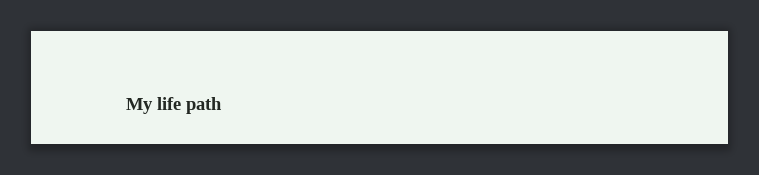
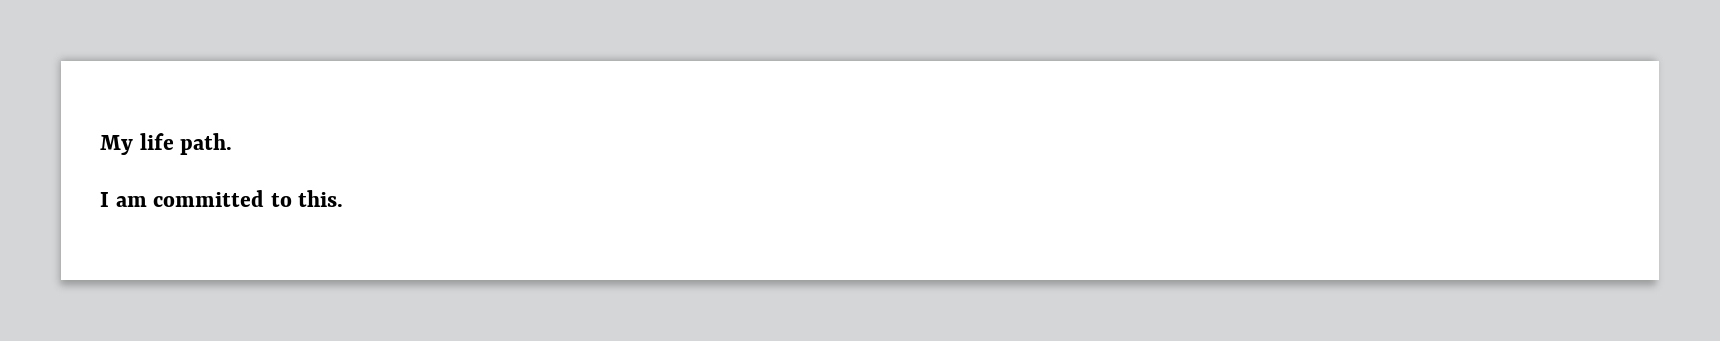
[186,97,222,114] path -> [180,133,233,155] [100,190,344,207] path. // I am committed to this.

